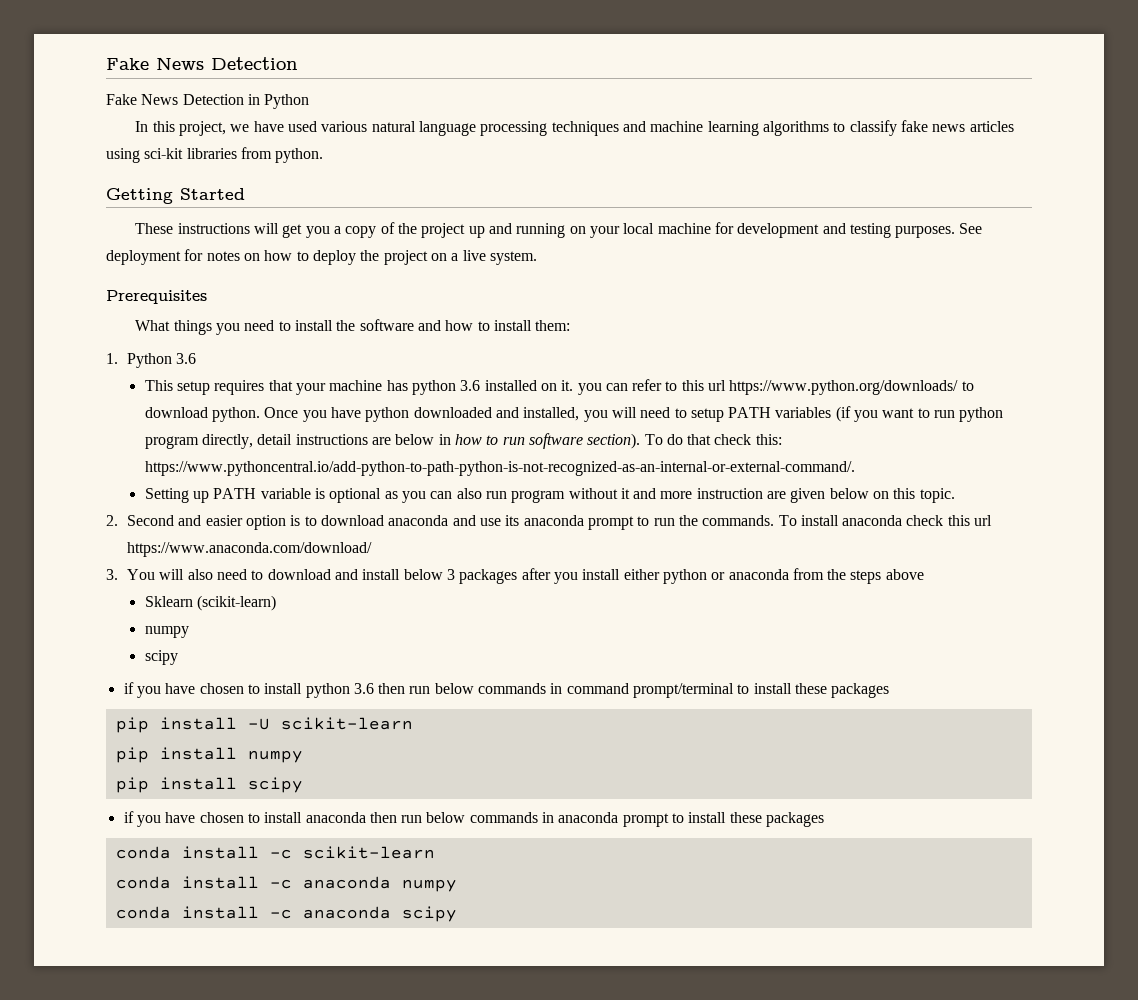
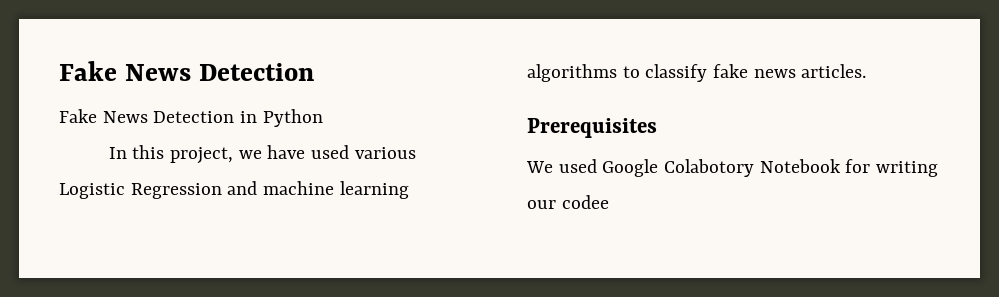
[371,121,619,136] natural language processing techniques -> [59,183,222,199] Logistic Regression
[969,121,1014,132] [106,147,324,163] [106,188,245,204] [135,222,983,238] [106,249,537,265] [106,290,207,304] [135,319,571,335] [106,353,197,368] [144,379,974,395] [144,406,1004,422] [144,433,782,449] [144,461,855,476] [144,488,955,503] [106,515,993,530] [127,542,373,557] [106,568,924,584] [144,595,276,611] [144,626,189,638] [144,650,178,665] [123,682,890,698] [115,717,413,733] [115,747,303,763] [115,777,303,793] [123,811,825,827] [115,846,435,859] [115,876,457,892] [115,906,457,922] articles using sci-kit libraries from python. // Getting Started // These instructions will get you a copy of the project up and running on your local machine for development and testing purposes. See deployment for notes on how to deploy the project on a live system. // Prerequisites // What things you need to install the software and how to install them: // 1. Python 3.6 // This setup requires that your machine has python 3.6 installed on it. you can refer to this url https://www.python.org/downloads/ to download python. Once you have python downloaded and installed, you will need to setup PATH variables (if you want to run python program directly, detail instructions are below in how to run software section). To do that check this: https://www.pythoncentral.io/add-python-to-path-python-is-not-recognized-as-an-internal-or-external-command/. // Setting up PATH variable is optional as you can also run program without it and more instruction are given below on this topic. // 2. Second and easier option is to download anaconda and use its anaconda prompt to run the commands. To install anaconda check this url https://www.anaconda.com/download/ // 3. You will also need to download and install below 3 packages after you install either python or anaconda from the steps above // Sklearn (scikit-learn) // numpy // scipy // if you have chosen to install python 3.6 then run below commands in command prompt/terminal to install these packages // pip install -U scikit-learn // pip install numpy // pip install scipy // if you have chosen to install anaconda then run below commands in anaconda prompt to install these packages // conda install -c scikit-learn // conda install -c anaconda numpy // conda install -c anaconda scipy -> [801,64,867,78] [527,118,657,138] [526,159,939,177] [527,195,609,209] articles. // Prerequisites // We used Google Colabotory Notebook for writing our codee

